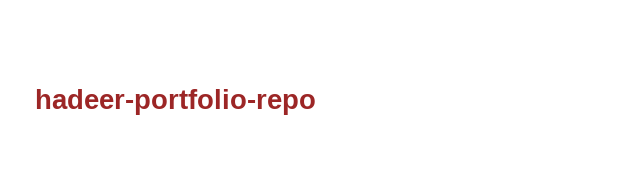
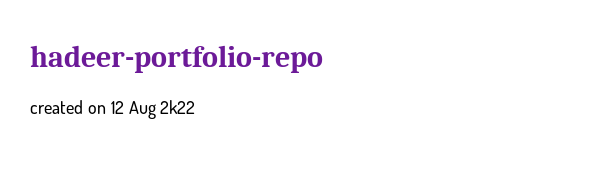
(316, 102) none -> [30,100,196,119] // created on 12 Aug 2k22

